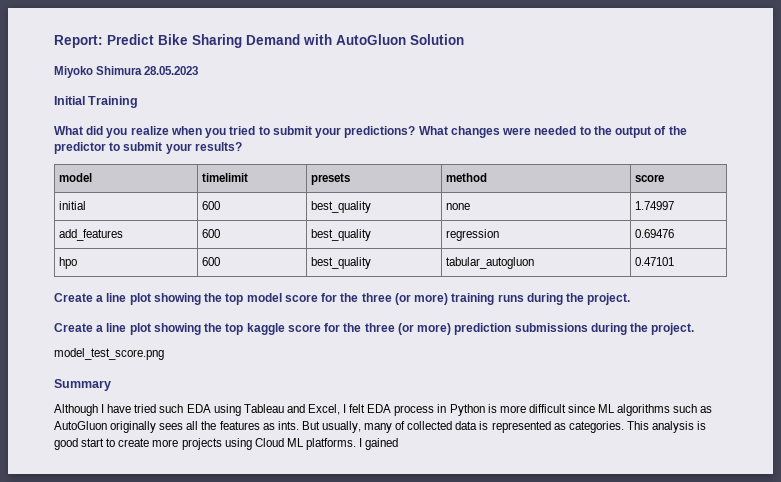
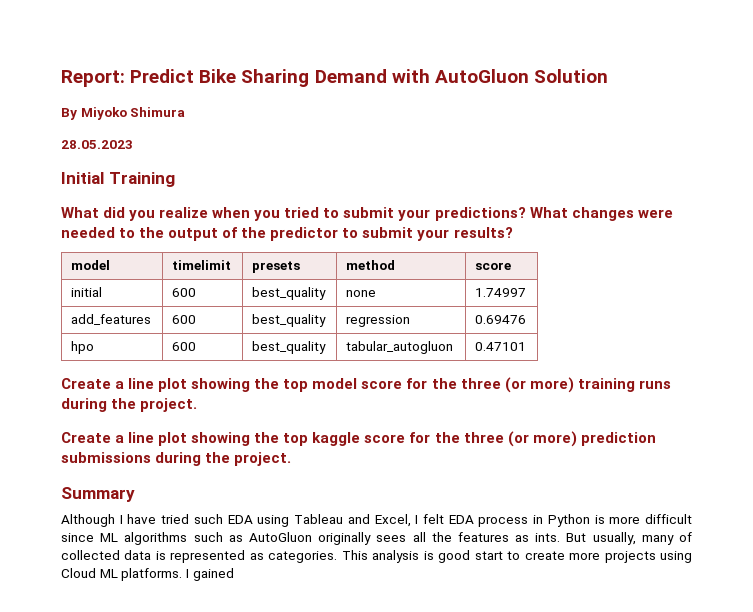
(464, 39) none -> [61,108,77,120] By
(143, 70) none -> (186, 112) //
[54,348,164,360] // model_test_score.png -> (292, 459) none

